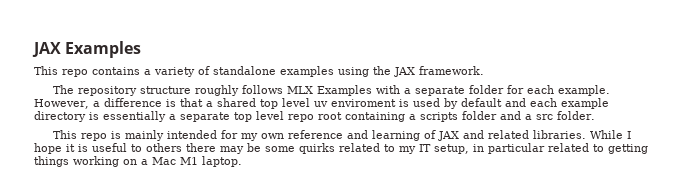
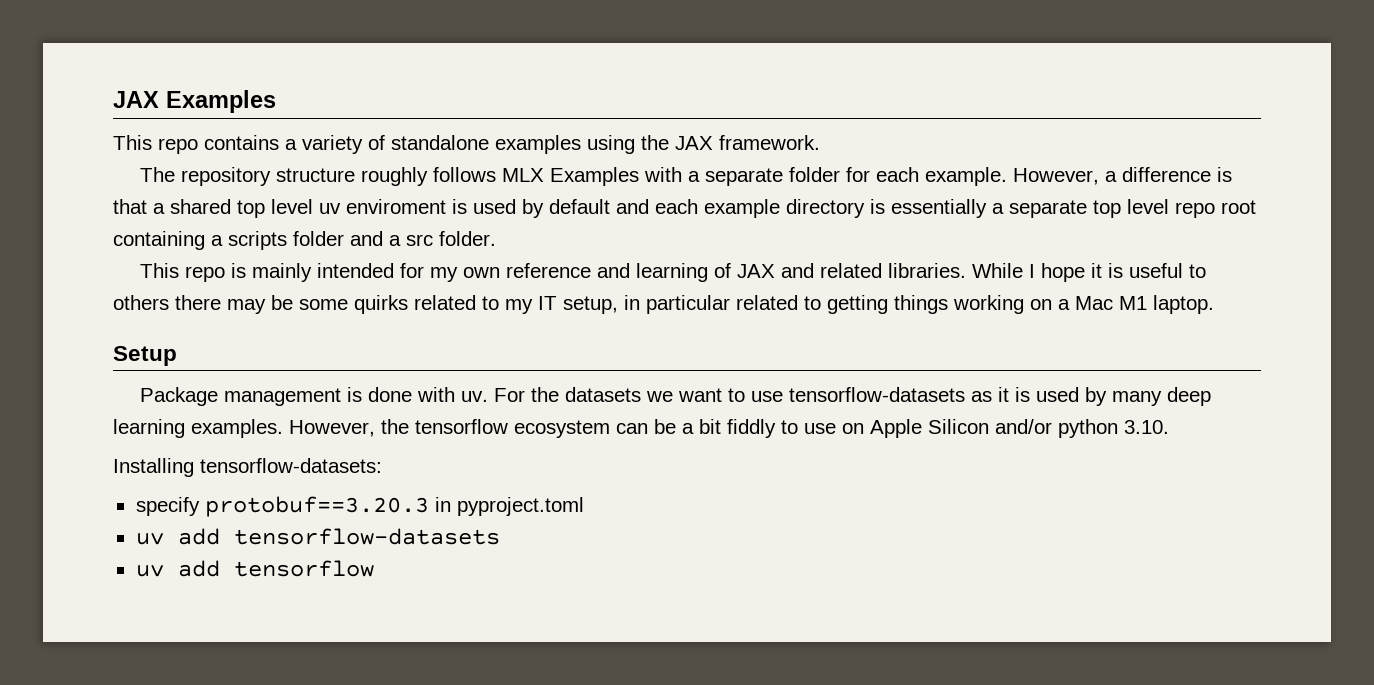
(242, 161) none -> [113,346,177,366] [140,387,1212,406] [113,419,1169,438] [113,458,382,477] [135,496,584,517] [135,528,500,545] [135,560,374,577] // Setup // Package management is done with uv. For the datasets we want to use tensorflow-datasets as it is used by many deep learning examples. However, the tensorflow ecosystem can be a bit fiddly to use on Apple Silicon and/or python 3.10. // Installing tensorflow-datasets: // specify protobuf==3.20.3 in pyproject.toml // uv add tensorflow-datasets // uv add tensorflow

